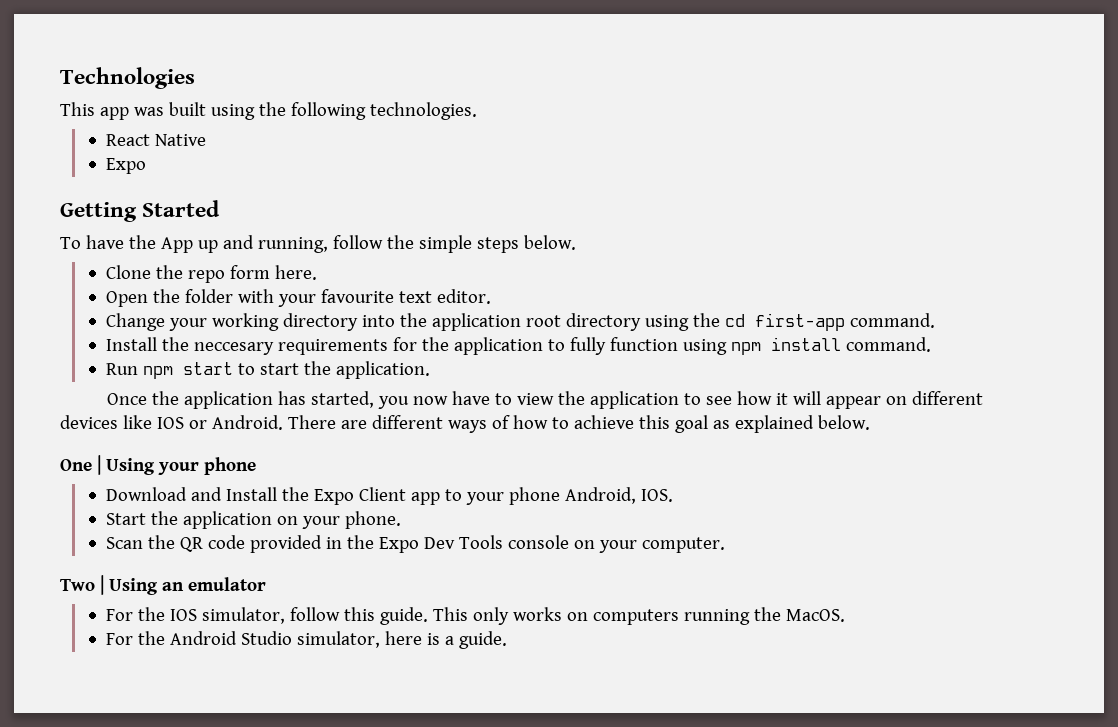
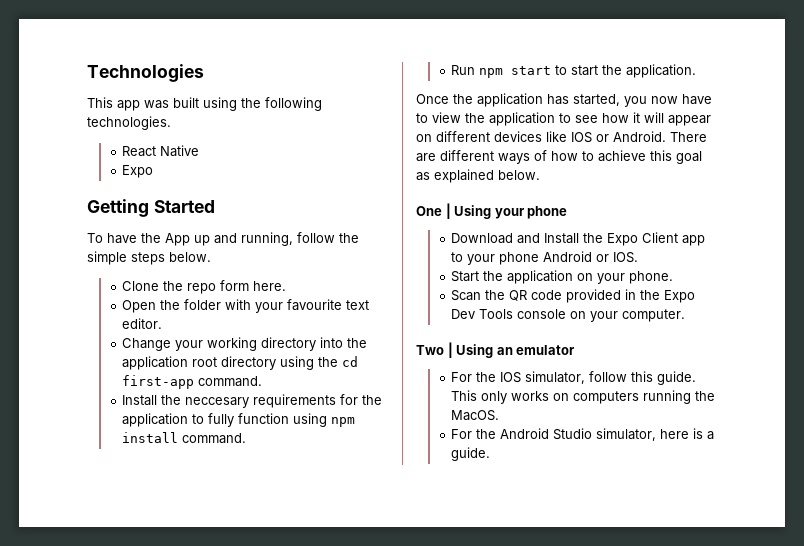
[564,487,636,504] Android, -> [543,251,610,262] Android or

